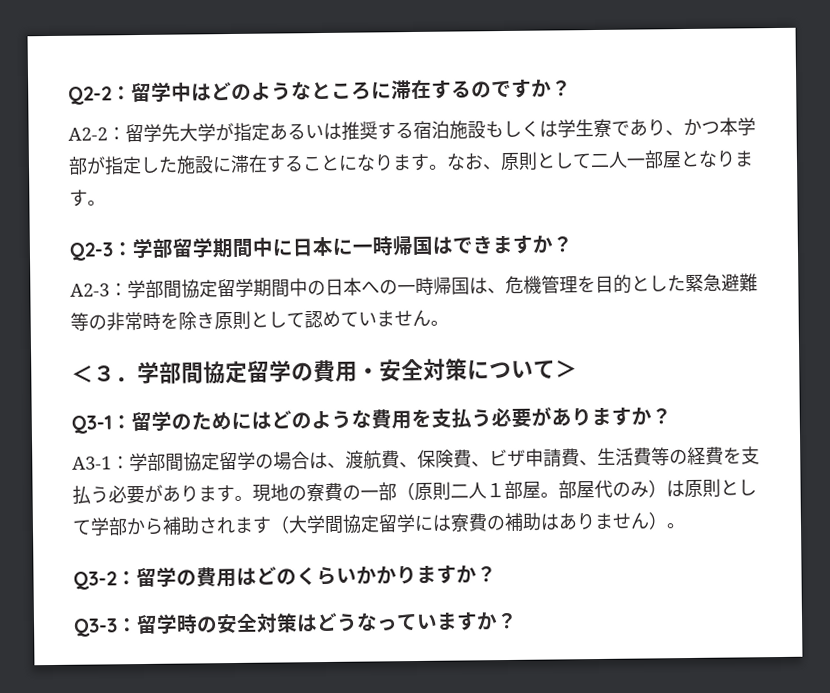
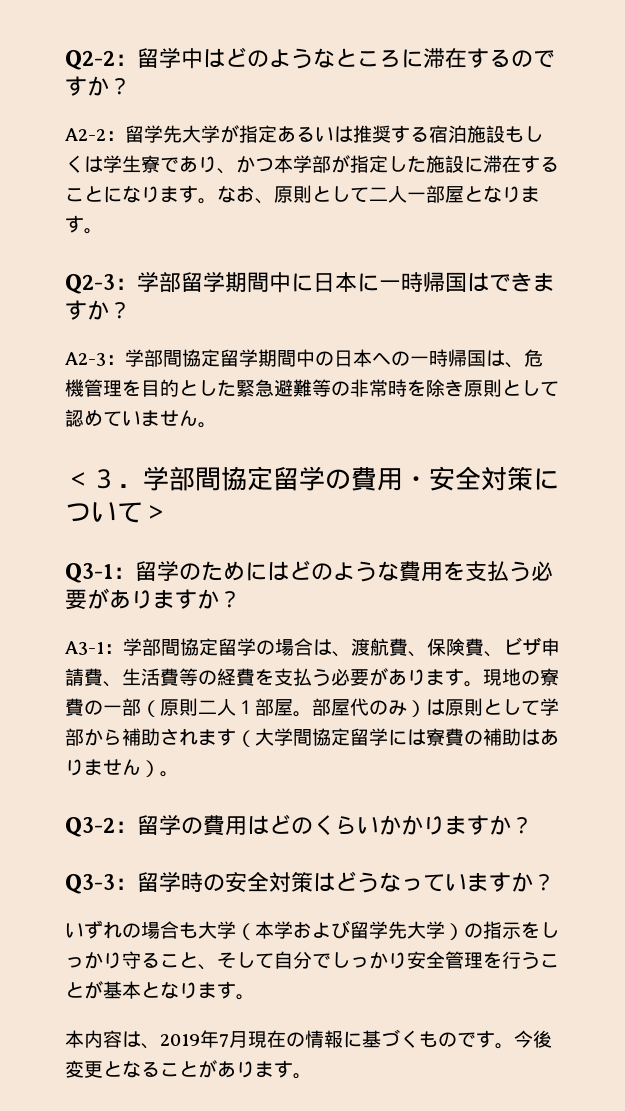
(518, 621) none -> [65,920,559,940] [65,951,559,970] [65,981,255,1000] [65,1029,552,1049] [65,1060,312,1079] // いずれの場合も大学（本学および留学先大学）の指示をしっかり守ること、そして自分でしっかり安全管理を行うことが基本となります。 // 本内容は、2019年7月現在の情報に基づくものです。今後変更となることがあります。

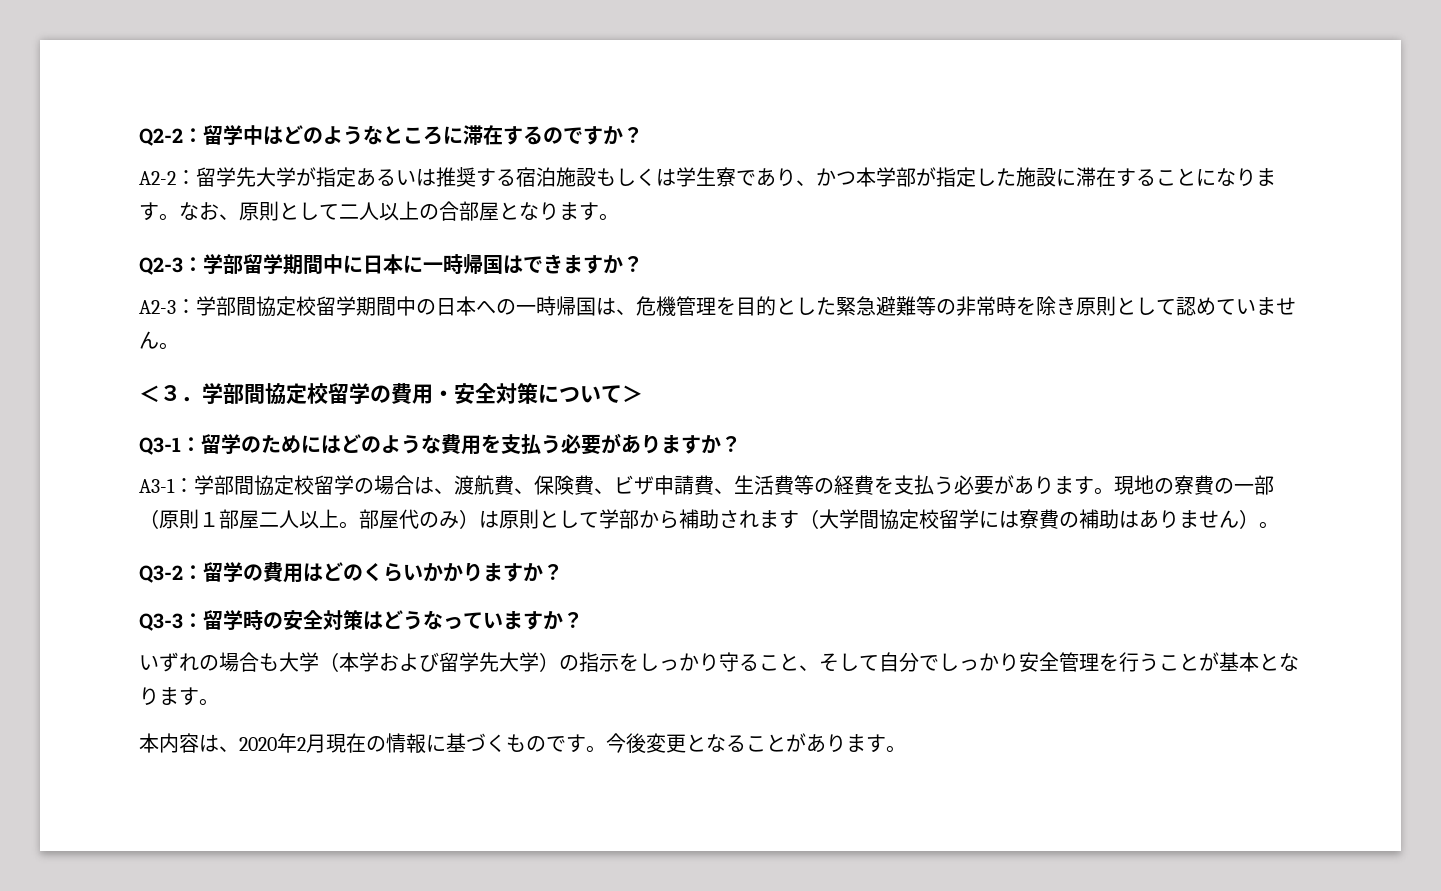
[407,192,426,201] 一 -> [379,201,459,221] 以上の合
(220, 358) none -> [296,296,316,316] 校
(273, 478) none -> [307,383,328,404] 校
(218, 647) none -> [294,475,314,495] 校
[198,698,293,716] 二人１部屋 -> [199,509,339,529] １部屋二人以上
(350, 737) none -> [919,509,939,529] 校
[160,1030,229,1048] 2019年7 -> [239,733,306,753] 2020年2

